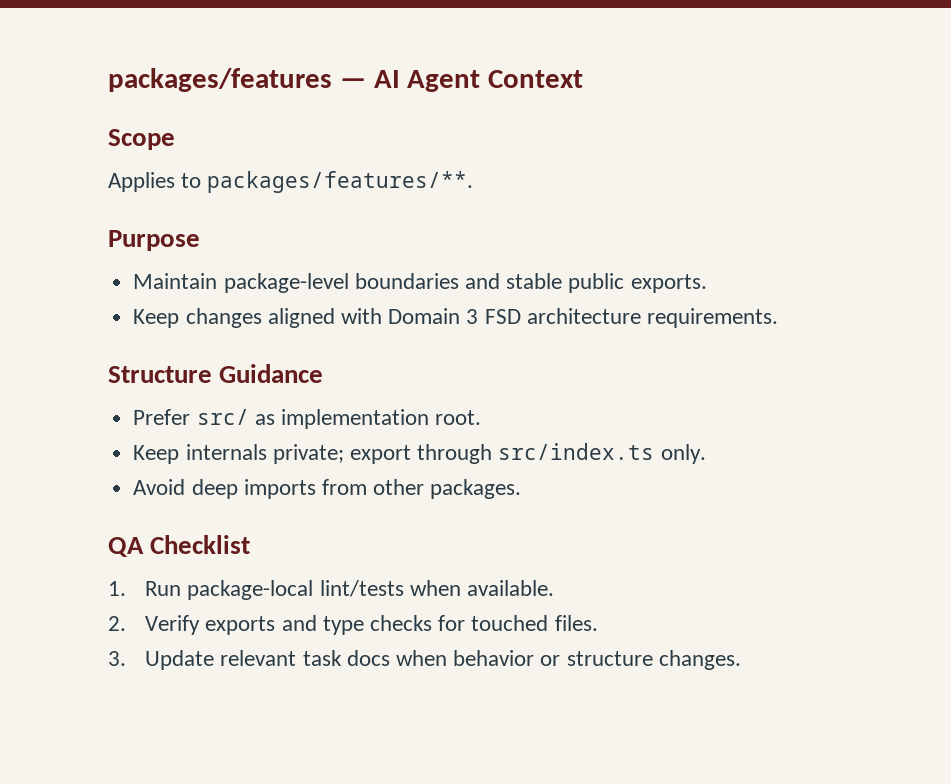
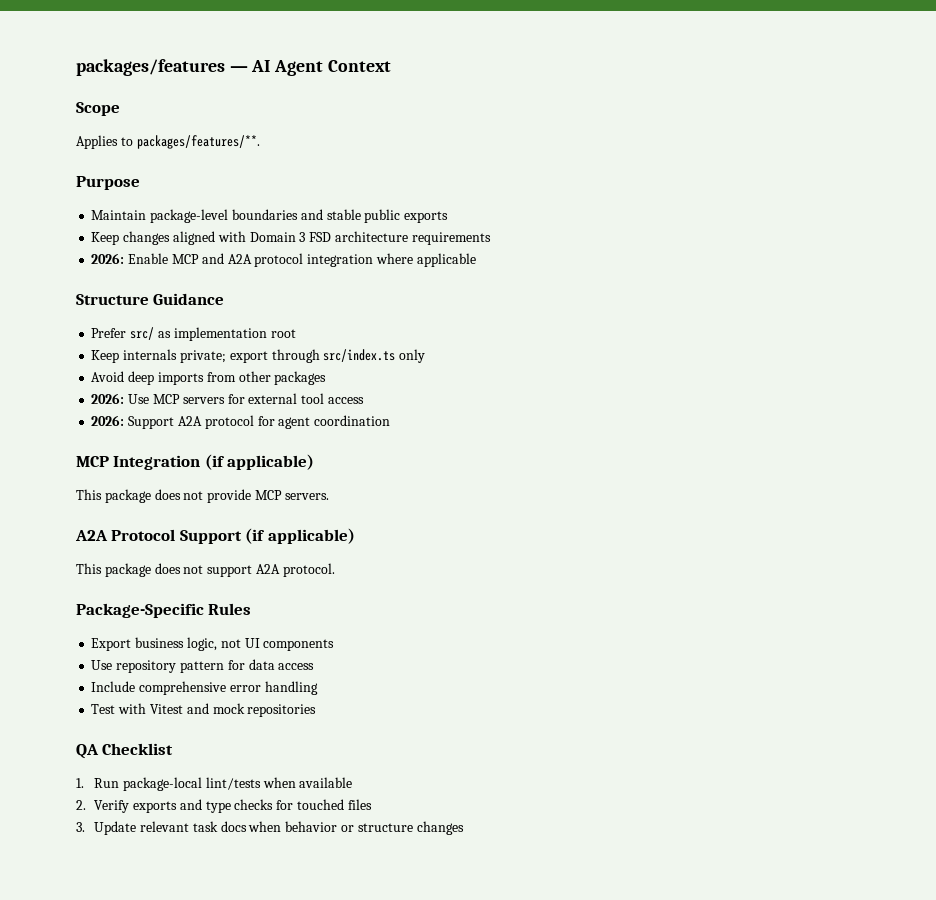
[630,274,707,293] exports. -> [404,211,449,223] exports
[646,308,778,328] requirements. -> [411,232,491,245] [91,253,476,267] requirements // 2026: Enable MCP and A2A protocol integration where applicable
[435,410,482,425] root. -> [270,329,296,338] root
[660,444,706,464] only. -> [399,349,426,363] only
[430,479,522,499] packages. -> [274,371,327,385] [91,393,364,404] [91,415,391,429] [76,454,315,470] [76,489,329,503] [75,528,355,544] [76,563,335,577] [76,603,252,618] [91,637,335,651] [91,659,315,673] [91,681,318,695] [91,703,317,717] packages // 2026: Use MCP servers for external tool access // 2026: Support A2A protocol for agent coordination // MCP Integration (if applicable) // This package does not provide MCP servers. // A2A Protocol Support (if applicable) // This package does not support A2A protocol. // Package-Specific Rules // Export business logic, not UI components // Use repository pattern for data access // Include comprehensive error handling // Test with Vitest and mock repositories
[467,580,555,596] available. -> [299,777,353,788] available
[554,615,598,631] files. -> [347,799,372,810] files
[658,650,741,670] changes. -> [416,821,464,835] changes

